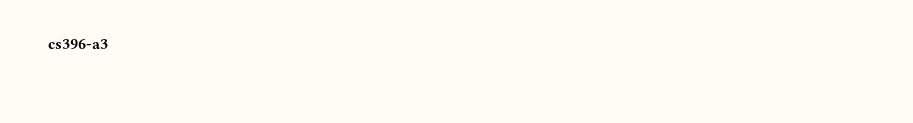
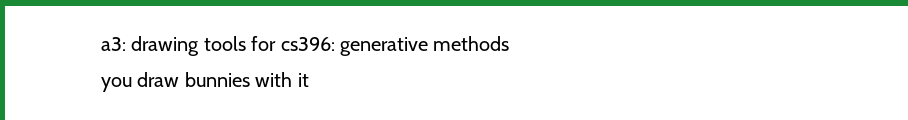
[48,39,108,49] cs396-a3 -> [101,36,510,56] [101,72,309,92] a3: drawing tools for cs396: generative methods // you draw bunnies with it

